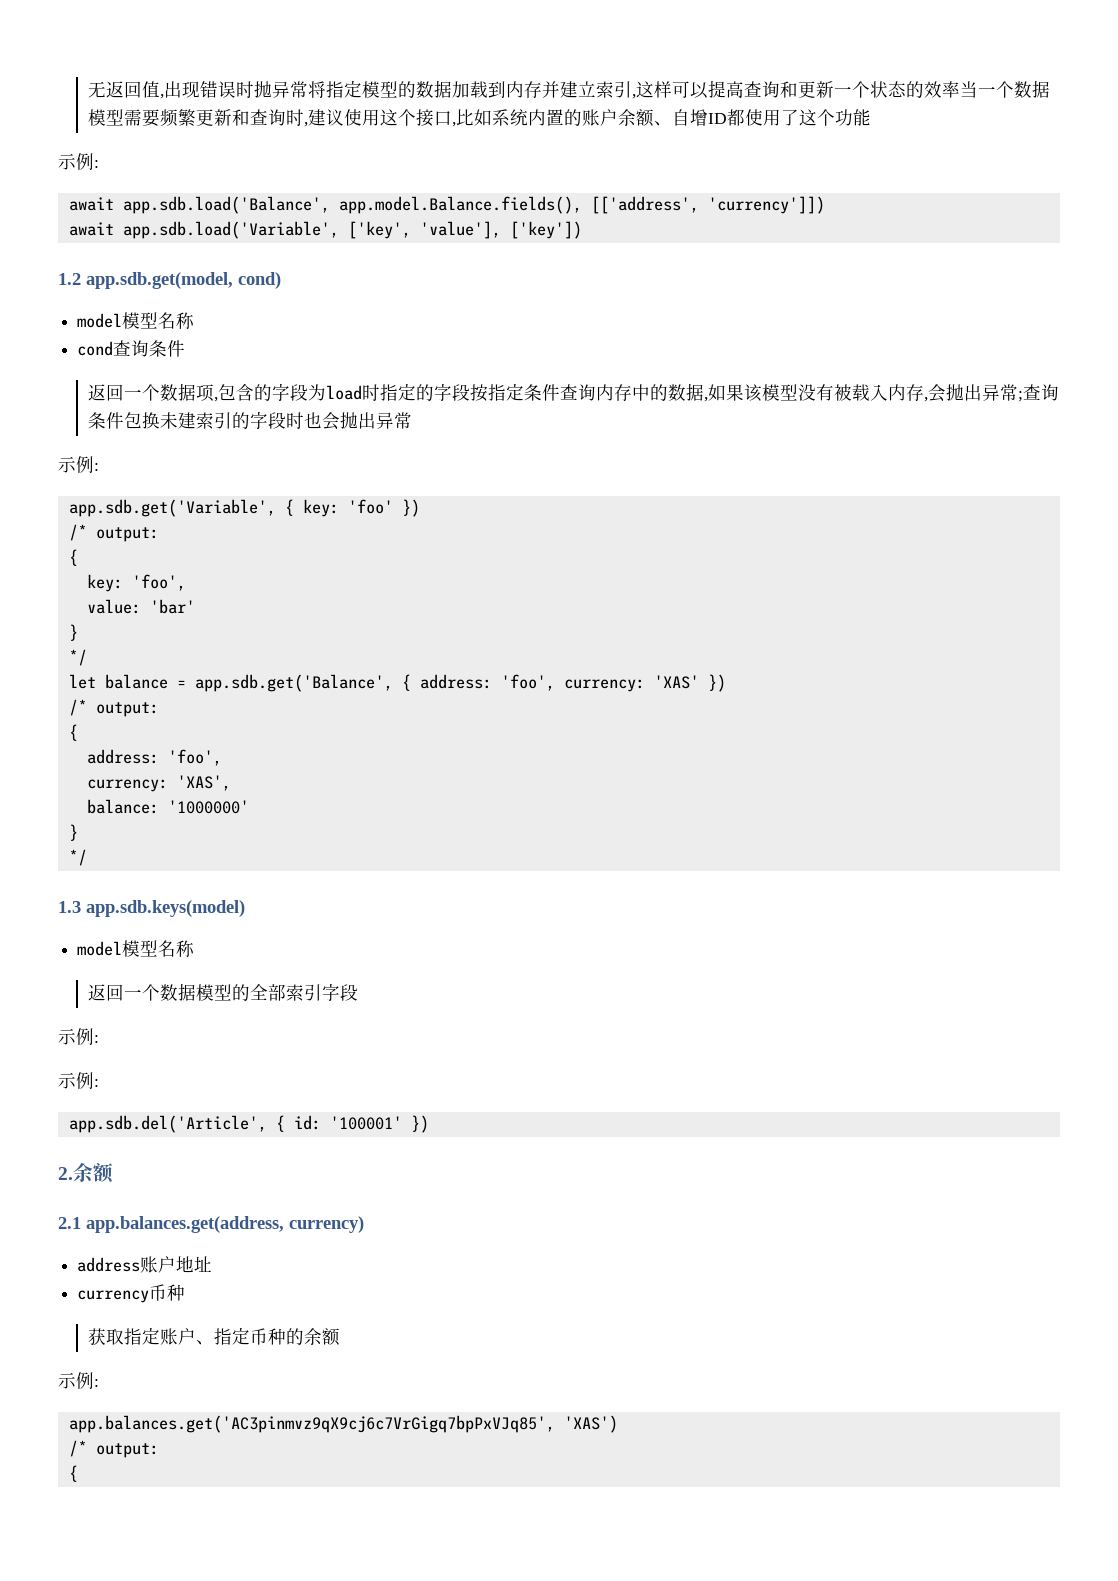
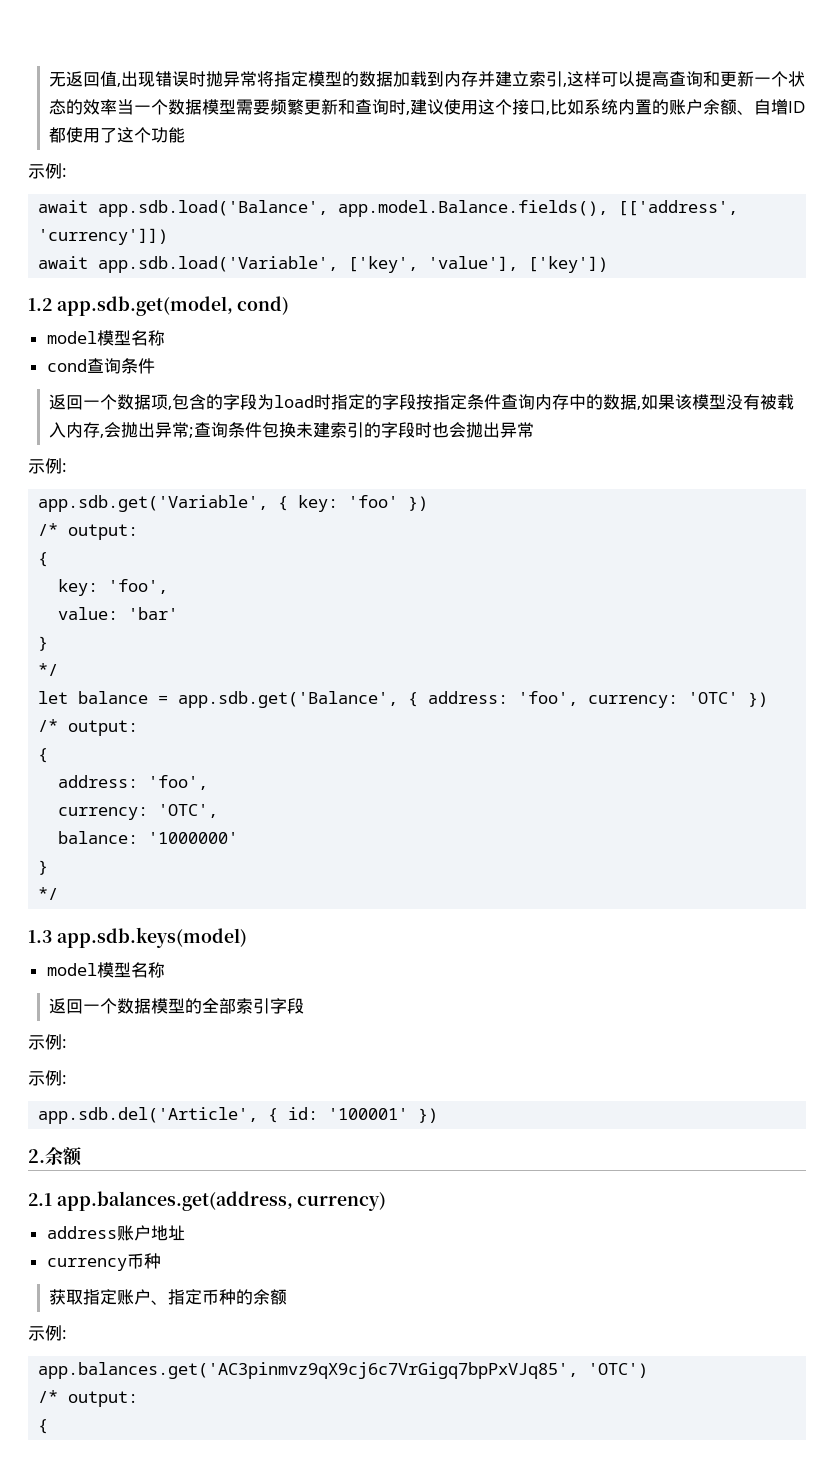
[653,675,699,689] 'XAS' -> [688,692,739,704] 'OTC'
[176,775,231,791] 'XAS', -> [158,804,219,818] 'OTC',
[563,1415,618,1433] 'XAS') -> [588,1363,649,1378] 'OTC')

